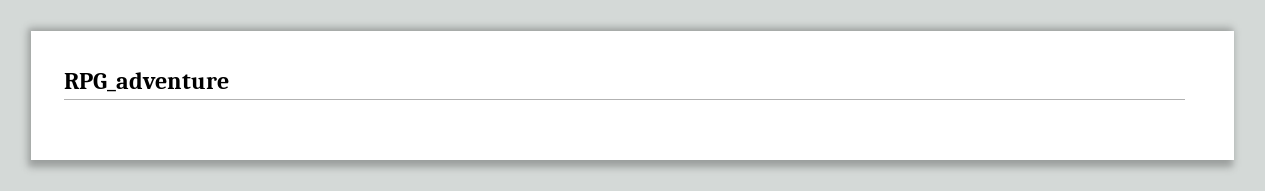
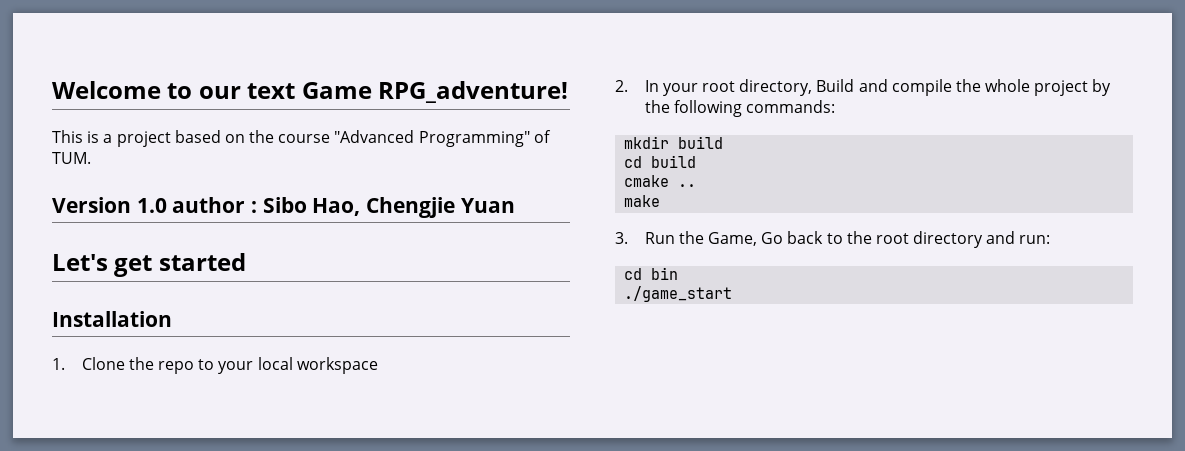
[64,72,229,92] RPG_adventure -> [52,81,569,103] [52,130,551,147] [52,152,91,164] [52,197,515,218] [52,253,246,277] [52,311,172,327] [52,357,378,374] [615,79,1112,96] [644,100,835,117] [624,136,724,149] [624,155,697,168] [624,175,697,187] [624,195,661,207] [615,231,1051,248] [624,267,679,280] [624,286,733,302] Welcome to our text Game RPG_adventure! // This is a project based on the course "Advanced Programming" of TUM. // Version 1.0 author : Sibo Hao, Chengjie Yuan // Let's get started // Installation // 1. Clone the repo to your local workspace // 2. In your root directory, Build and compile the whole project by the following commands: // mkdir build // cd build // cmake .. // make // 3. Run the Game, Go back to the root directory and run: // cd bin // ./game_start

